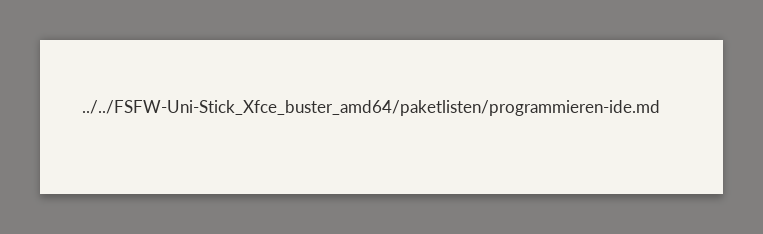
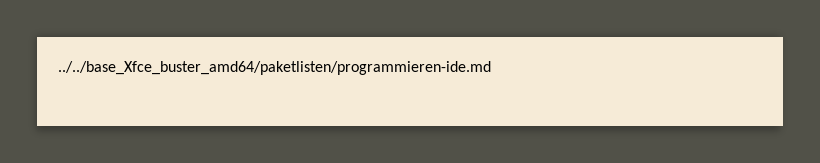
[82,100,660,116] ../../FSFW-Uni-Stick_Xfce_buster_amd64/paketlisten/programmieren-ide.md -> [58,61,491,75] ../../base_Xfce_buster_amd64/paketlisten/programmieren-ide.md

